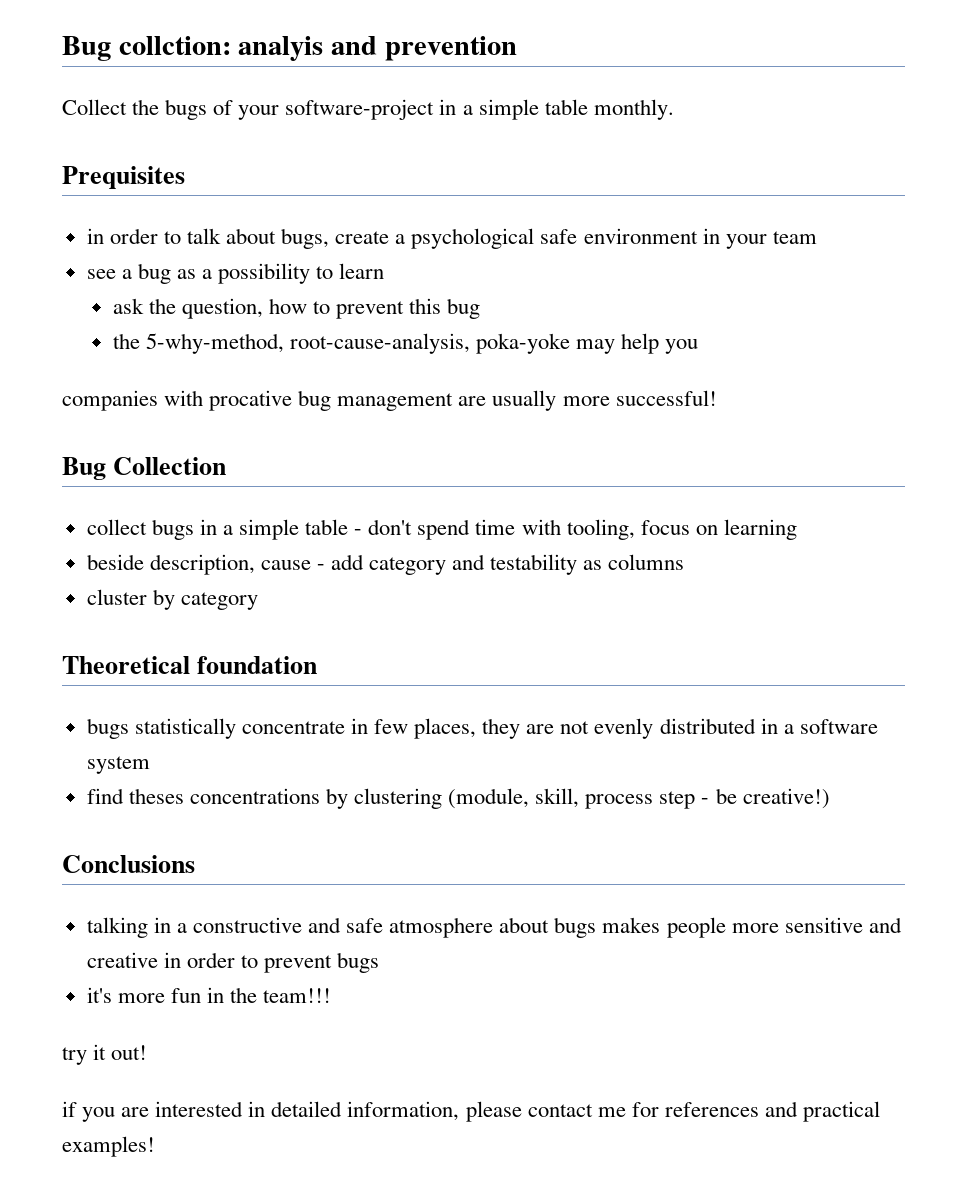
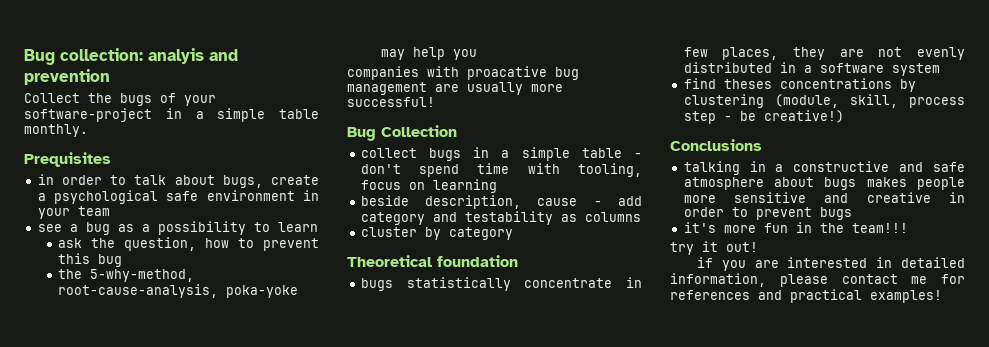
[62,36,231,61] Bug collction: -> [24,48,143,65] Bug collection:
[209,390,293,411] procative -> [467,66,547,80] proacative

